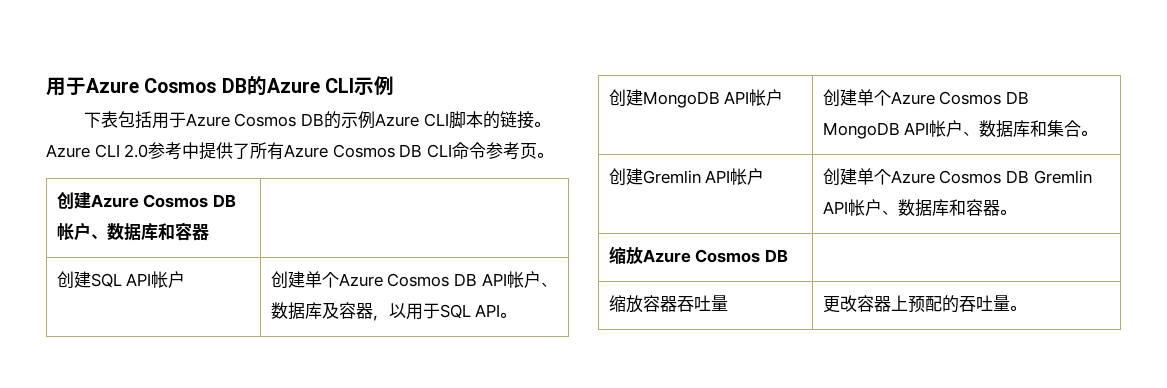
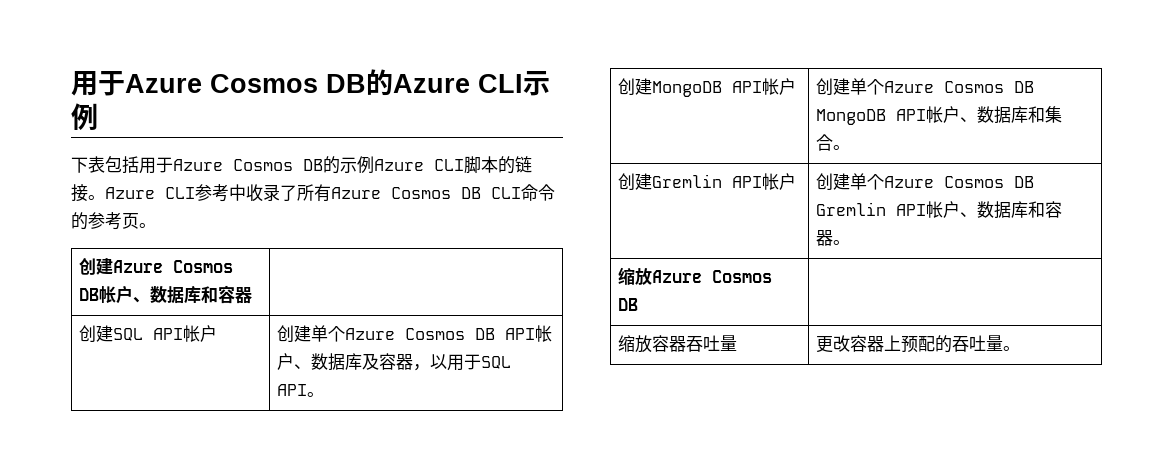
[124,142,234,160] 2.0参考中提供 -> [195,184,280,202] 参考中收录
(486, 150) none -> [71,212,88,230] 的

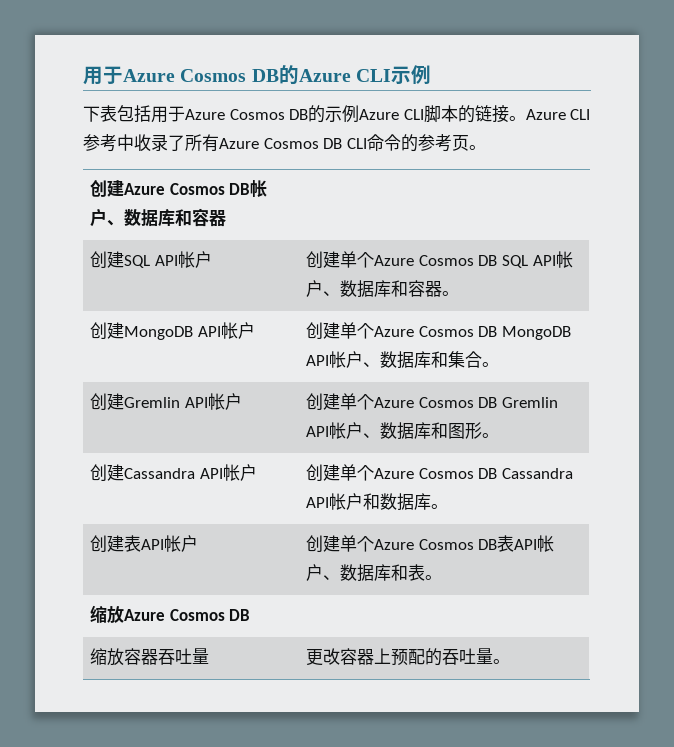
[505,325,553,342] [277,353,512,371] [277,384,308,396] API帐户、数据库及容器，以用于SQL API -> [501,251,573,268] [306,280,443,298] SQL API帐户、数据库和容器
[1045,201,1063,218] [816,230,834,246] 容器 -> [448,422,500,439] [90,464,257,482] [306,464,573,482] [306,493,449,511] [90,535,199,553] [306,535,555,553] [306,564,426,582] 图形。 // 创建Cassandra API帐户 | 创建单个Azure Cosmos DB Cassandra API帐户和数据库。 // 创建表API帐户 | 创建单个Azure Cosmos DB表API帐户、数据库和表

